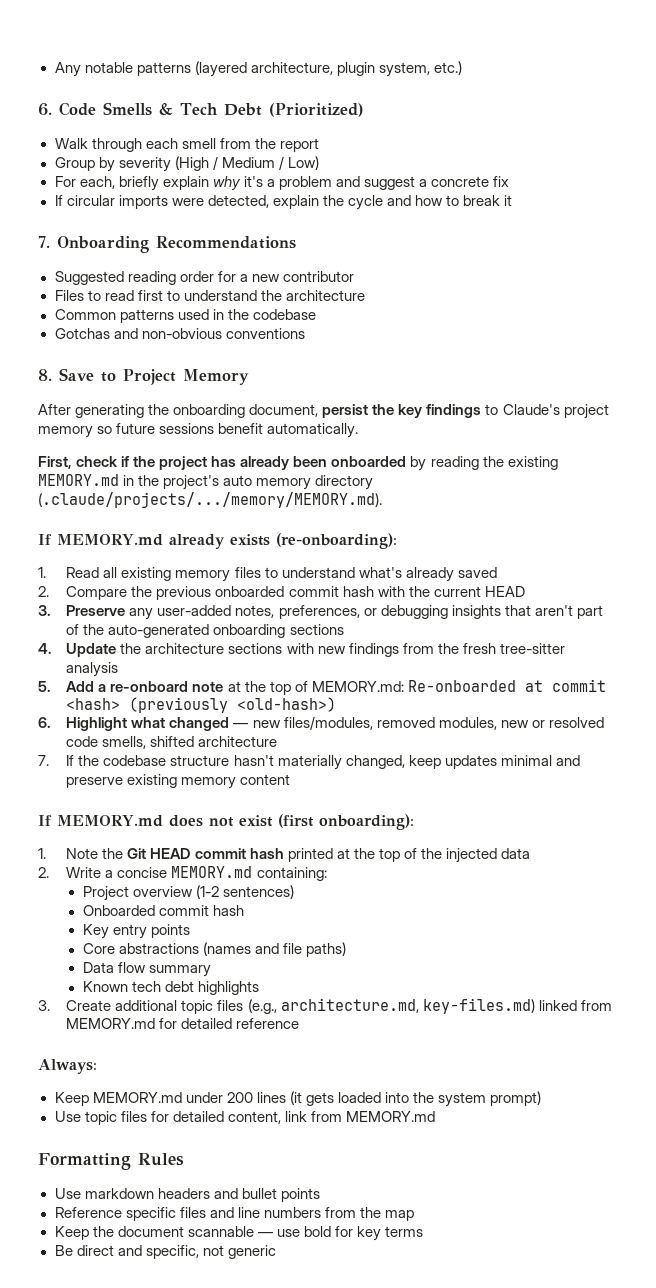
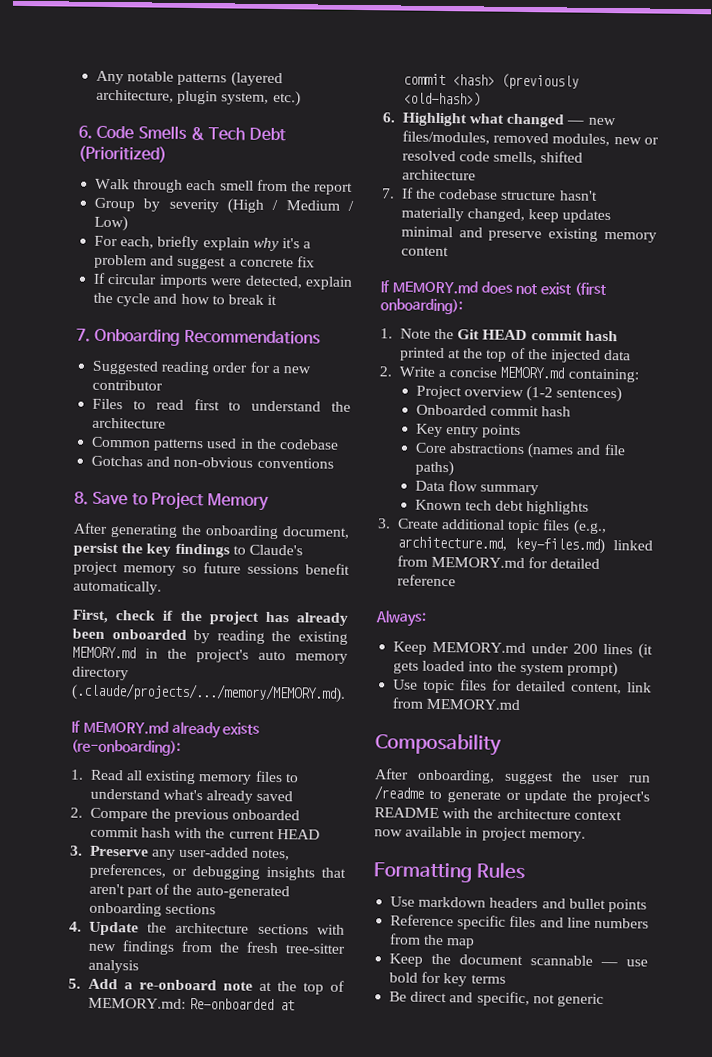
(435, 1116) none -> [375,733,502,756] [374,768,651,785] [374,785,650,805] [374,807,622,821] [374,826,586,842] // Composability // After onboarding, suggest the user run /readme to generate or update the project's README with the architecture context now available in project memory.

